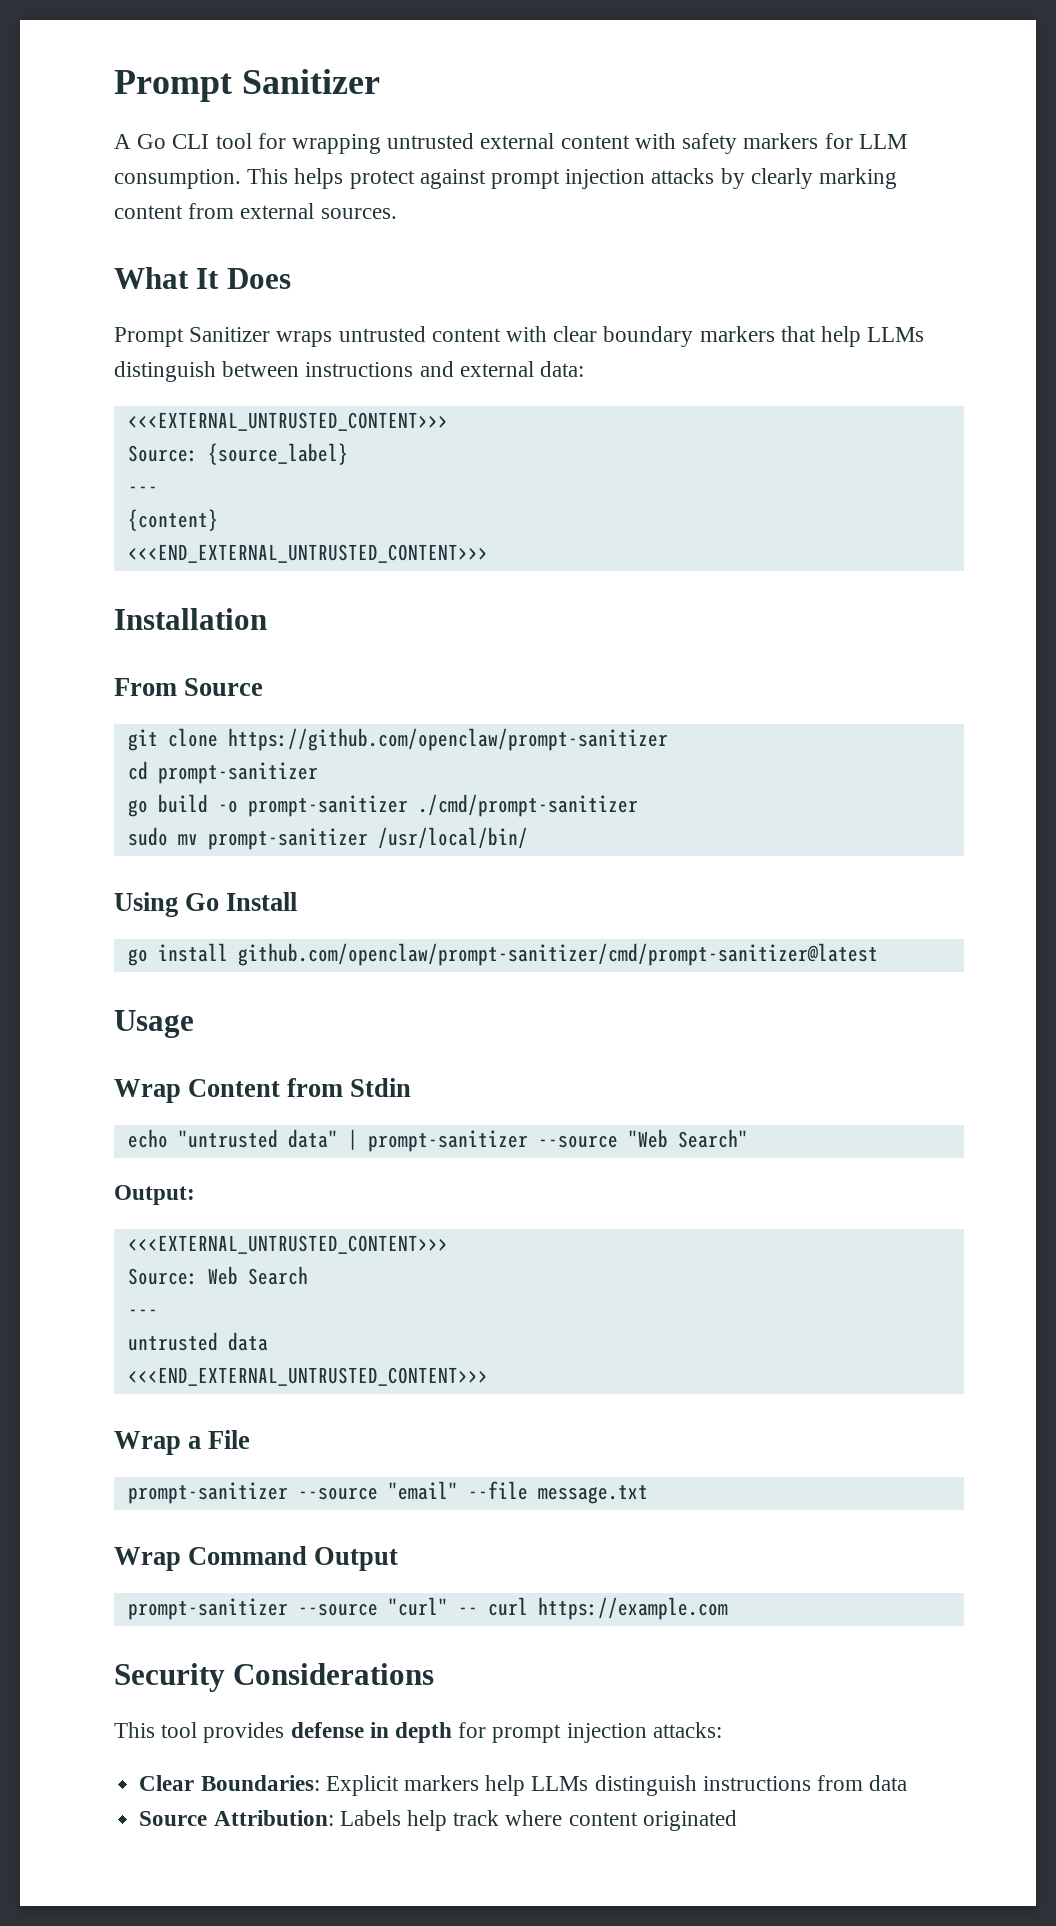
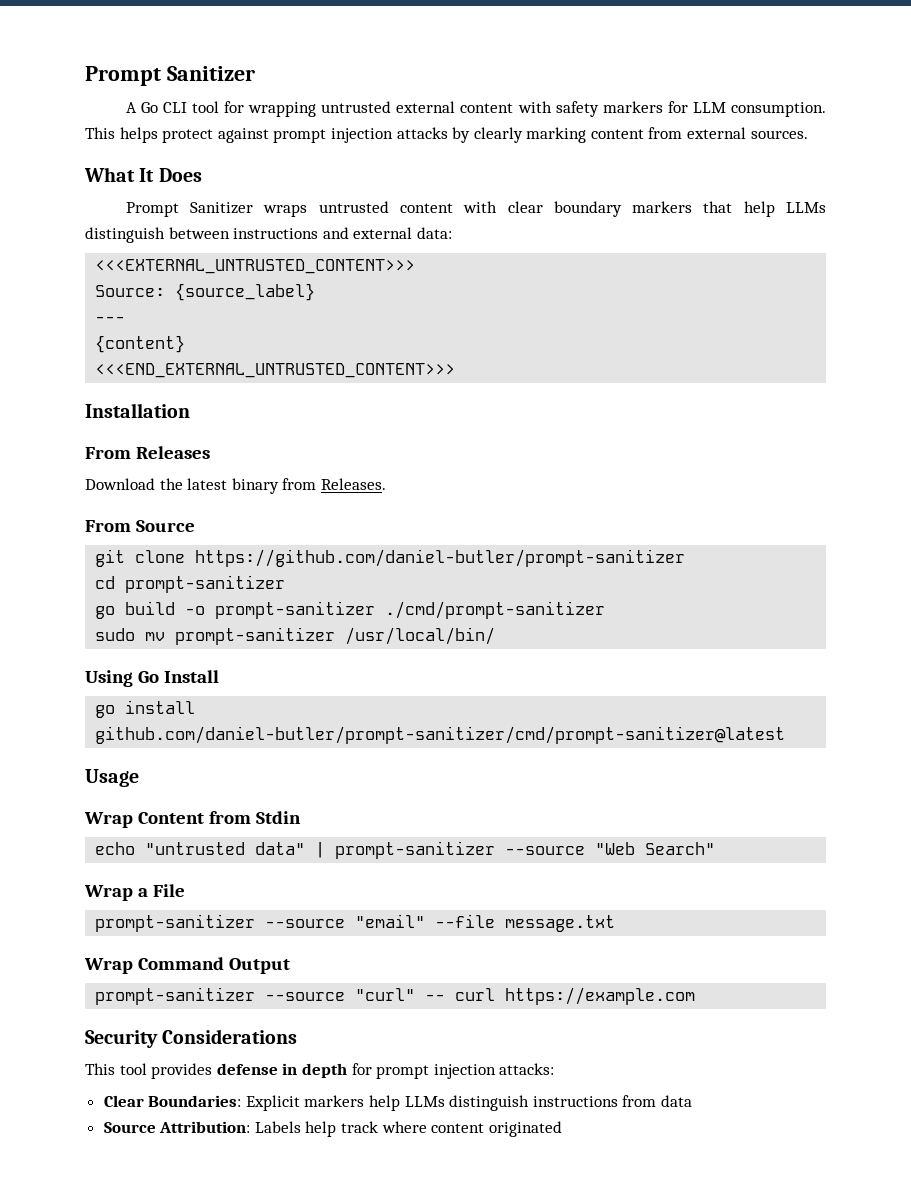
(267, 619) none -> [85,446,210,459] [85,478,386,494] // From Releases // Download the latest binary from Releases.
[227,728,668,751] https://github.com/openclaw/prompt-sanitizer -> [195,549,686,567] https://github.com/daniel-butler/prompt-sanitizer
[237,943,878,966] github.com/openclaw/prompt-sanitizer/cmd/prompt-sanitizer@latest -> [95,726,786,744] github.com/daniel-butler/prompt-sanitizer/cmd/prompt-sanitizer@latest
[114,1185,195,1205] [127,1235,448,1254] [127,1266,308,1285] [127,1309,158,1317] [127,1332,268,1351] [127,1367,488,1386] // Output: // <<<EXTERNAL_UNTRUSTED_CONTENT>>> // Source: Web Search // --- // untrusted data // <<<END_EXTERNAL_UNTRUSTED_CONTENT>>> -> (716, 848) none

